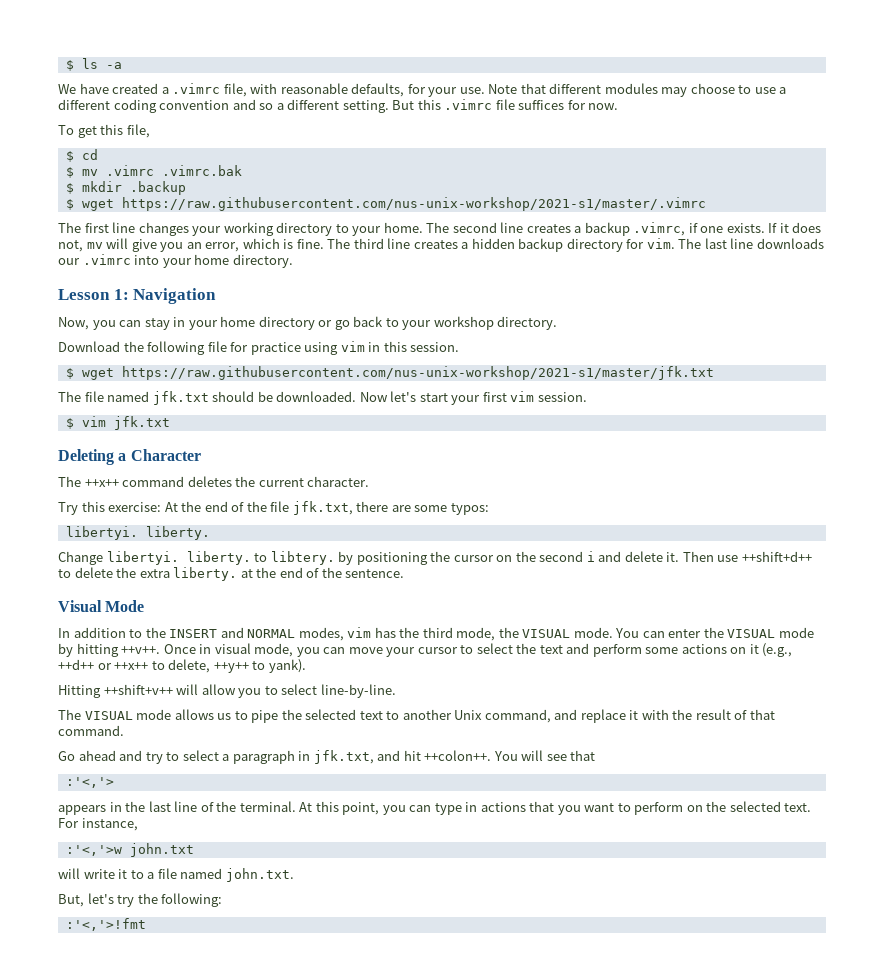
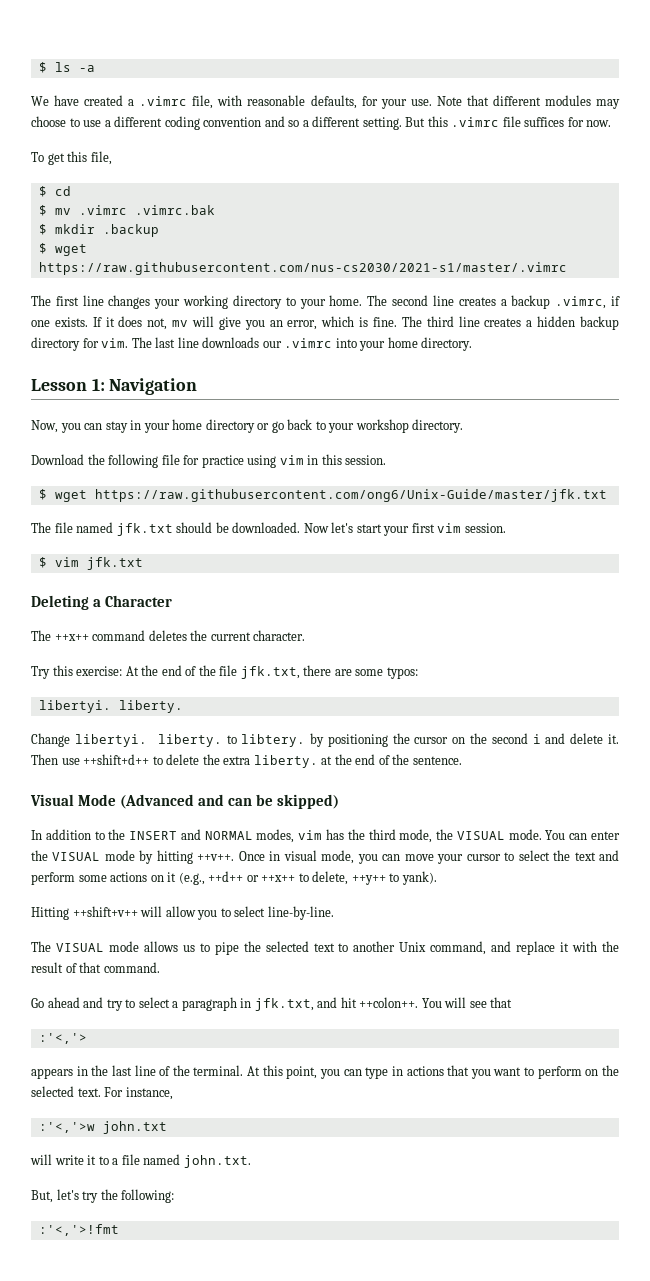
[121,197,706,211] https://raw.githubusercontent.com/nus-unix-workshop/2021-s1/master/.vimrc -> [38,262,567,275] https://raw.githubusercontent.com/nus-cs2030/2021-s1/master/.vimrc
[121,366,714,380] https://raw.githubusercontent.com/nus-unix-workshop/2021-s1/master/jfk.txt -> [94,489,607,502] https://raw.githubusercontent.com/ong6/Unix-Guide/master/jfk.txt
(145, 606) none -> [120,794,340,809] (Advanced and can be skipped)

